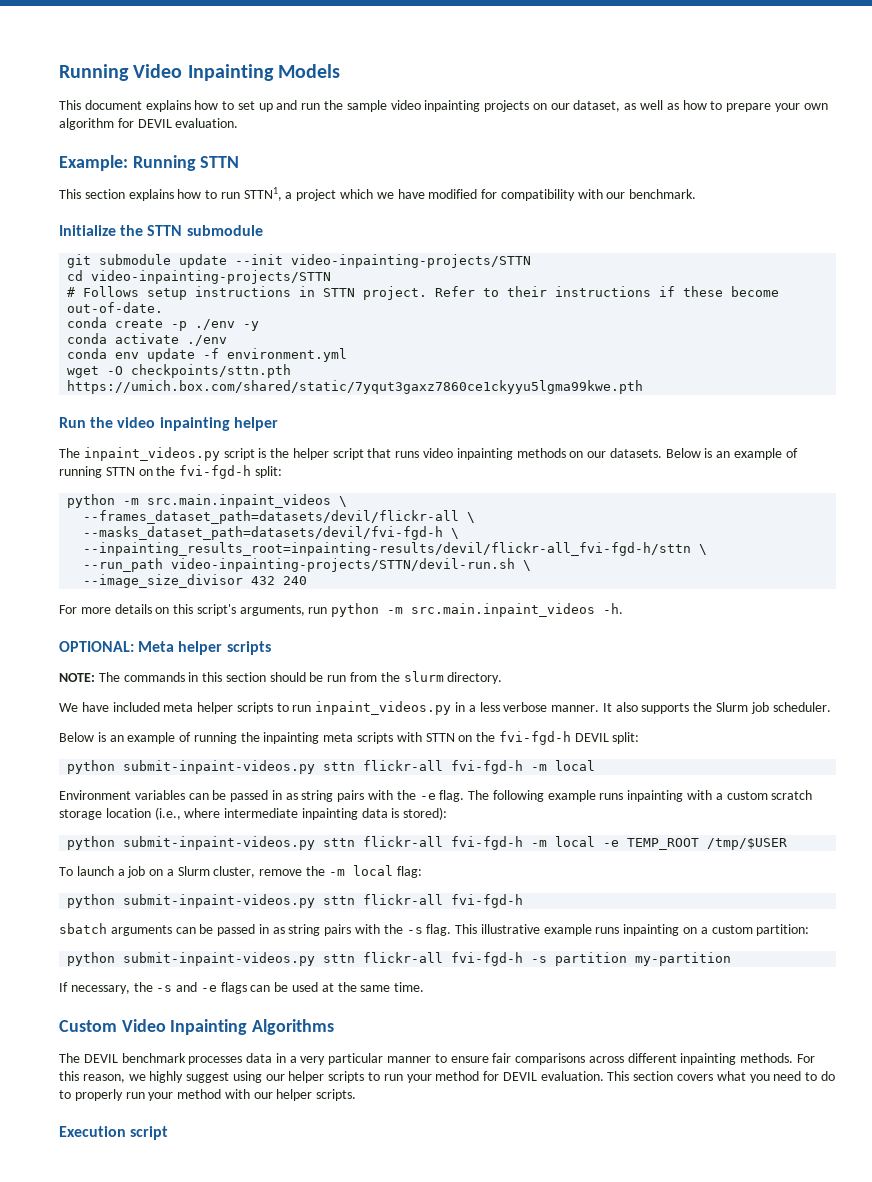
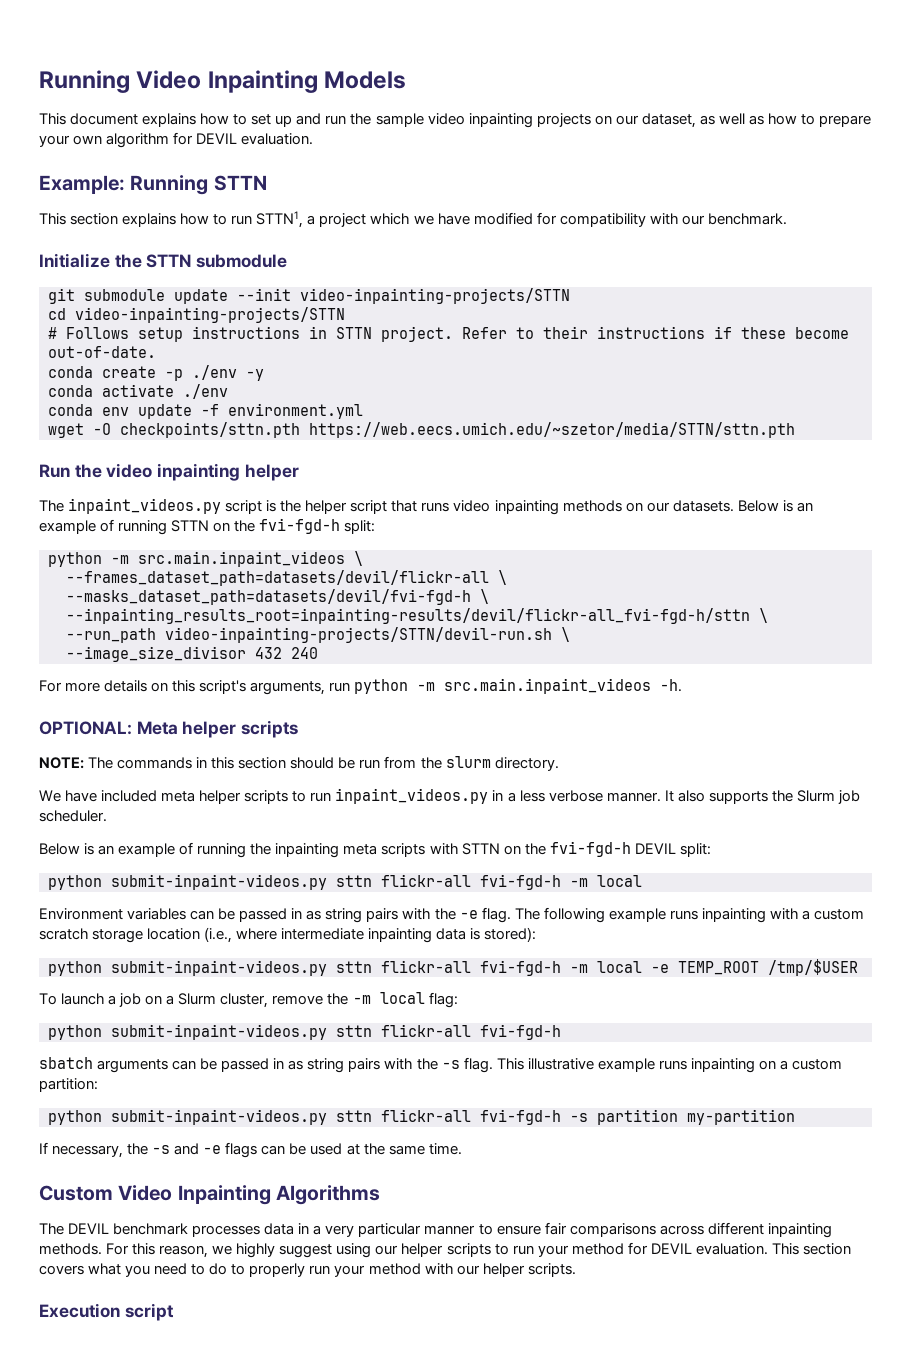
[67,380,644,394] https://umich.box.com/shared/static/7yqut3gaxz7860ce1ckyyu5lgma99kwe.pth -> [309,422,795,438] https://web.eecs.umich.edu/~szetor/media/STTN/sttn.pth

